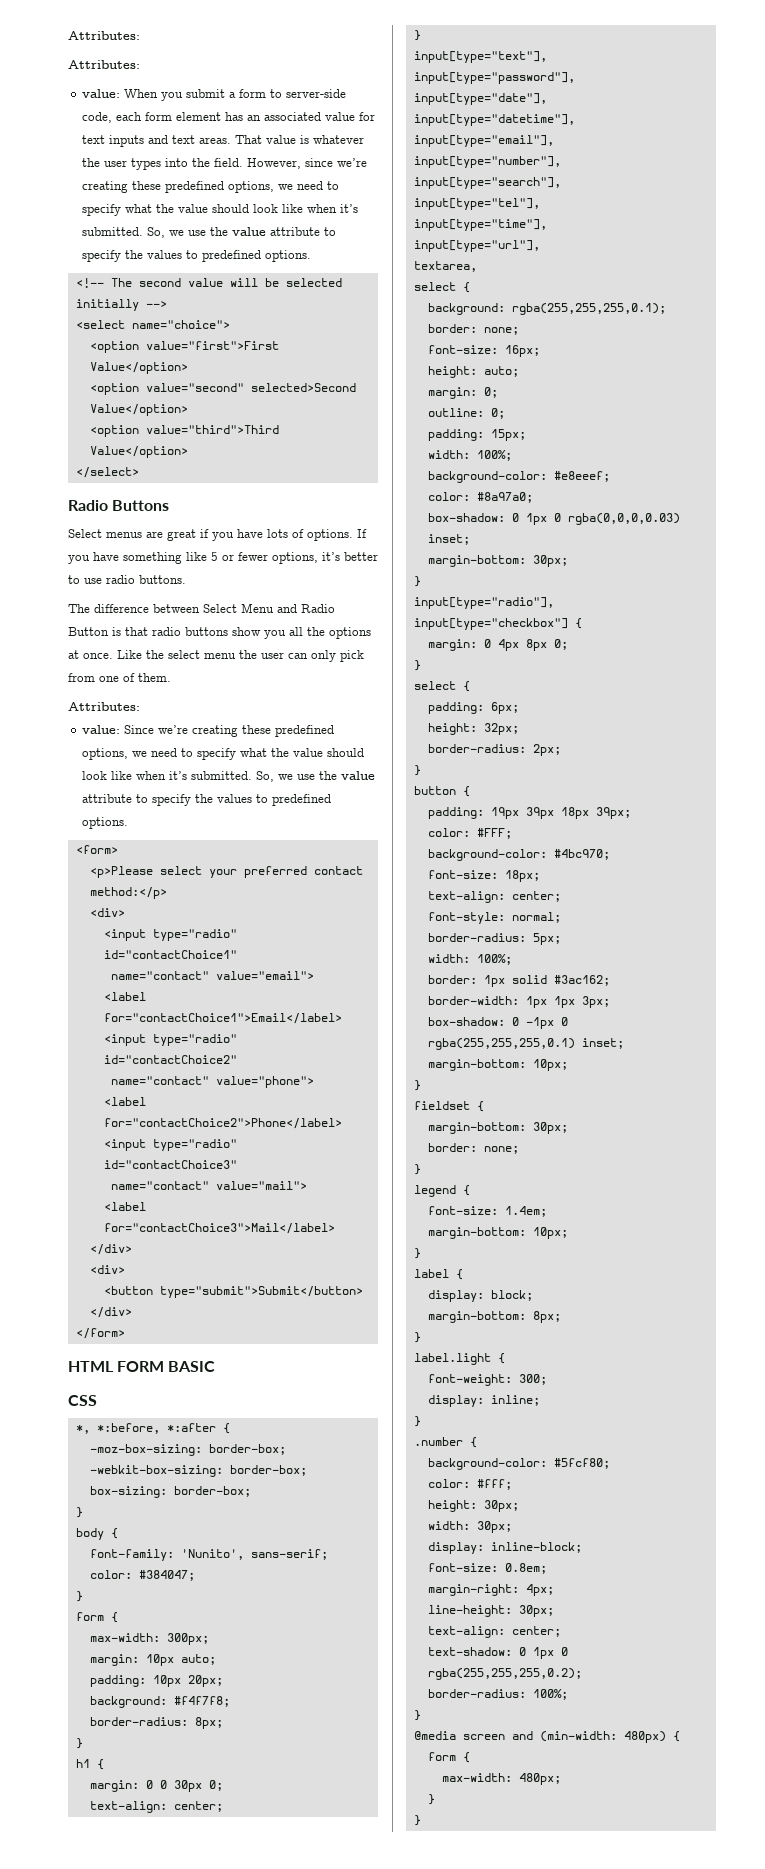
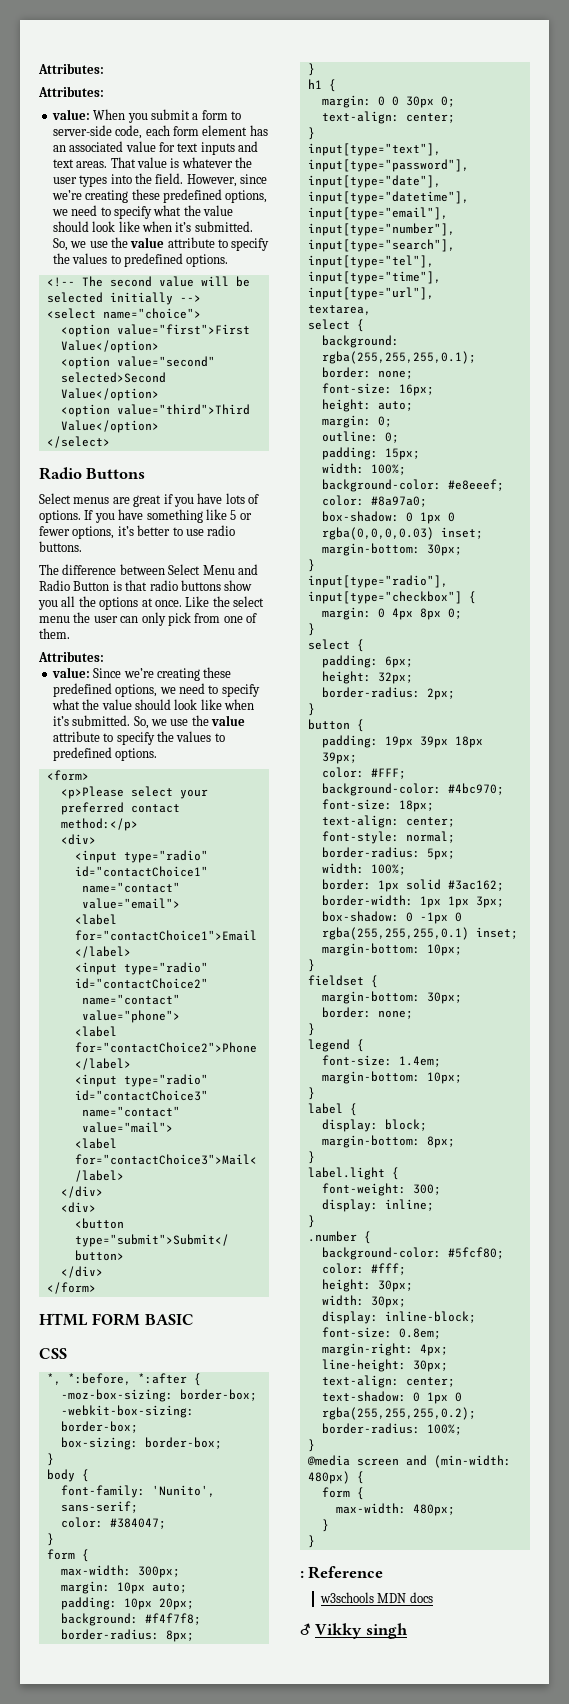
(421, 1820) none -> [300,1566,384,1579] [320,1592,433,1603] [300,1623,408,1639] // : Reference // w3schools MDN docs // ♂ Vikky singh

